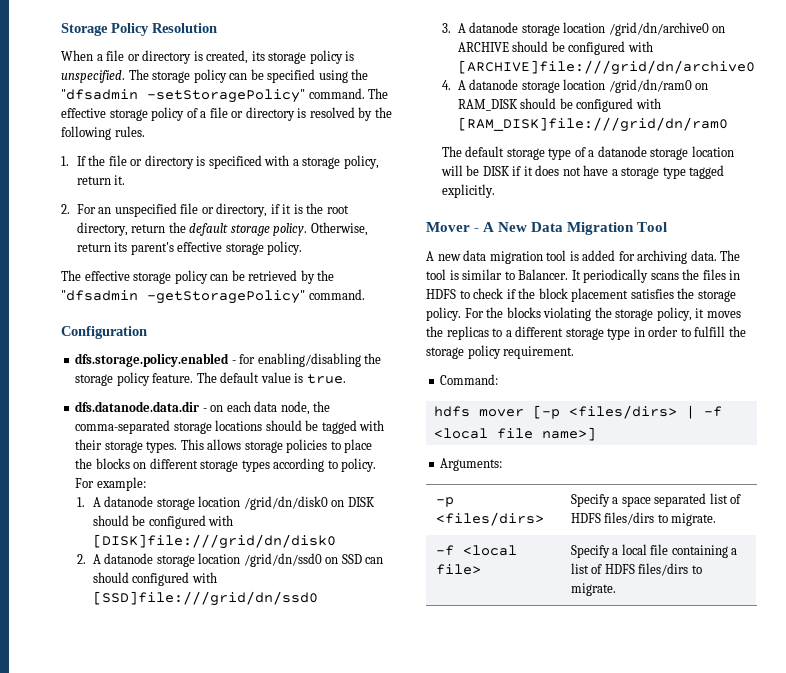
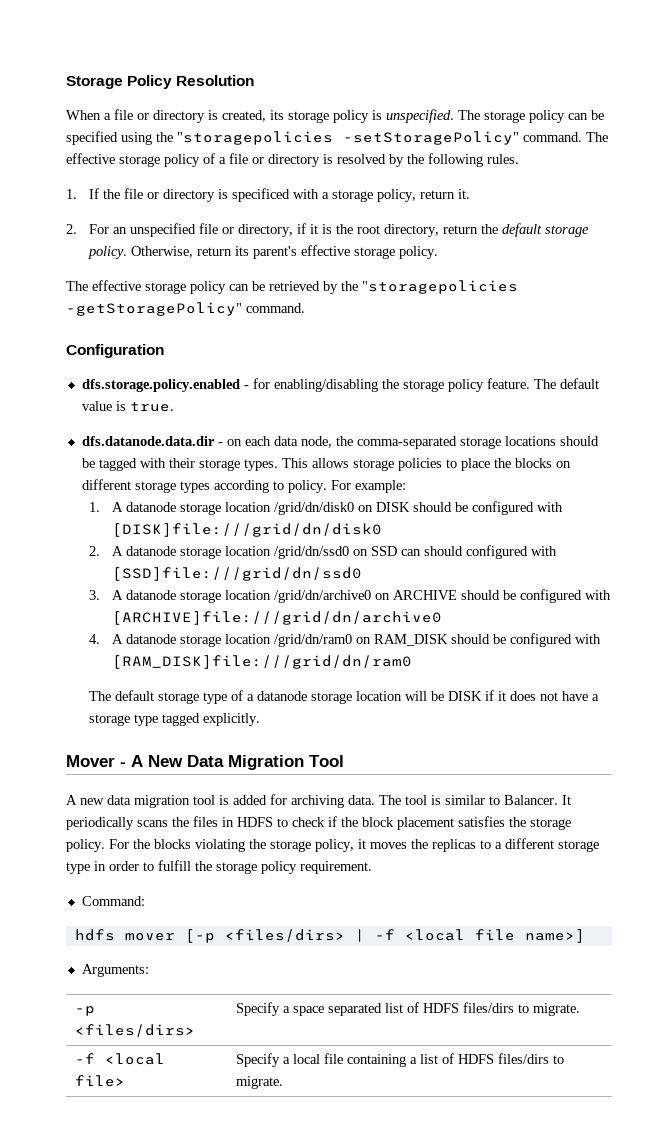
[61,89,138,100] "dfsadmin -> [177,131,333,145] "storagepolicies
[61,290,138,301] "dfsadmin -> [362,280,518,294] "storagepolicies

